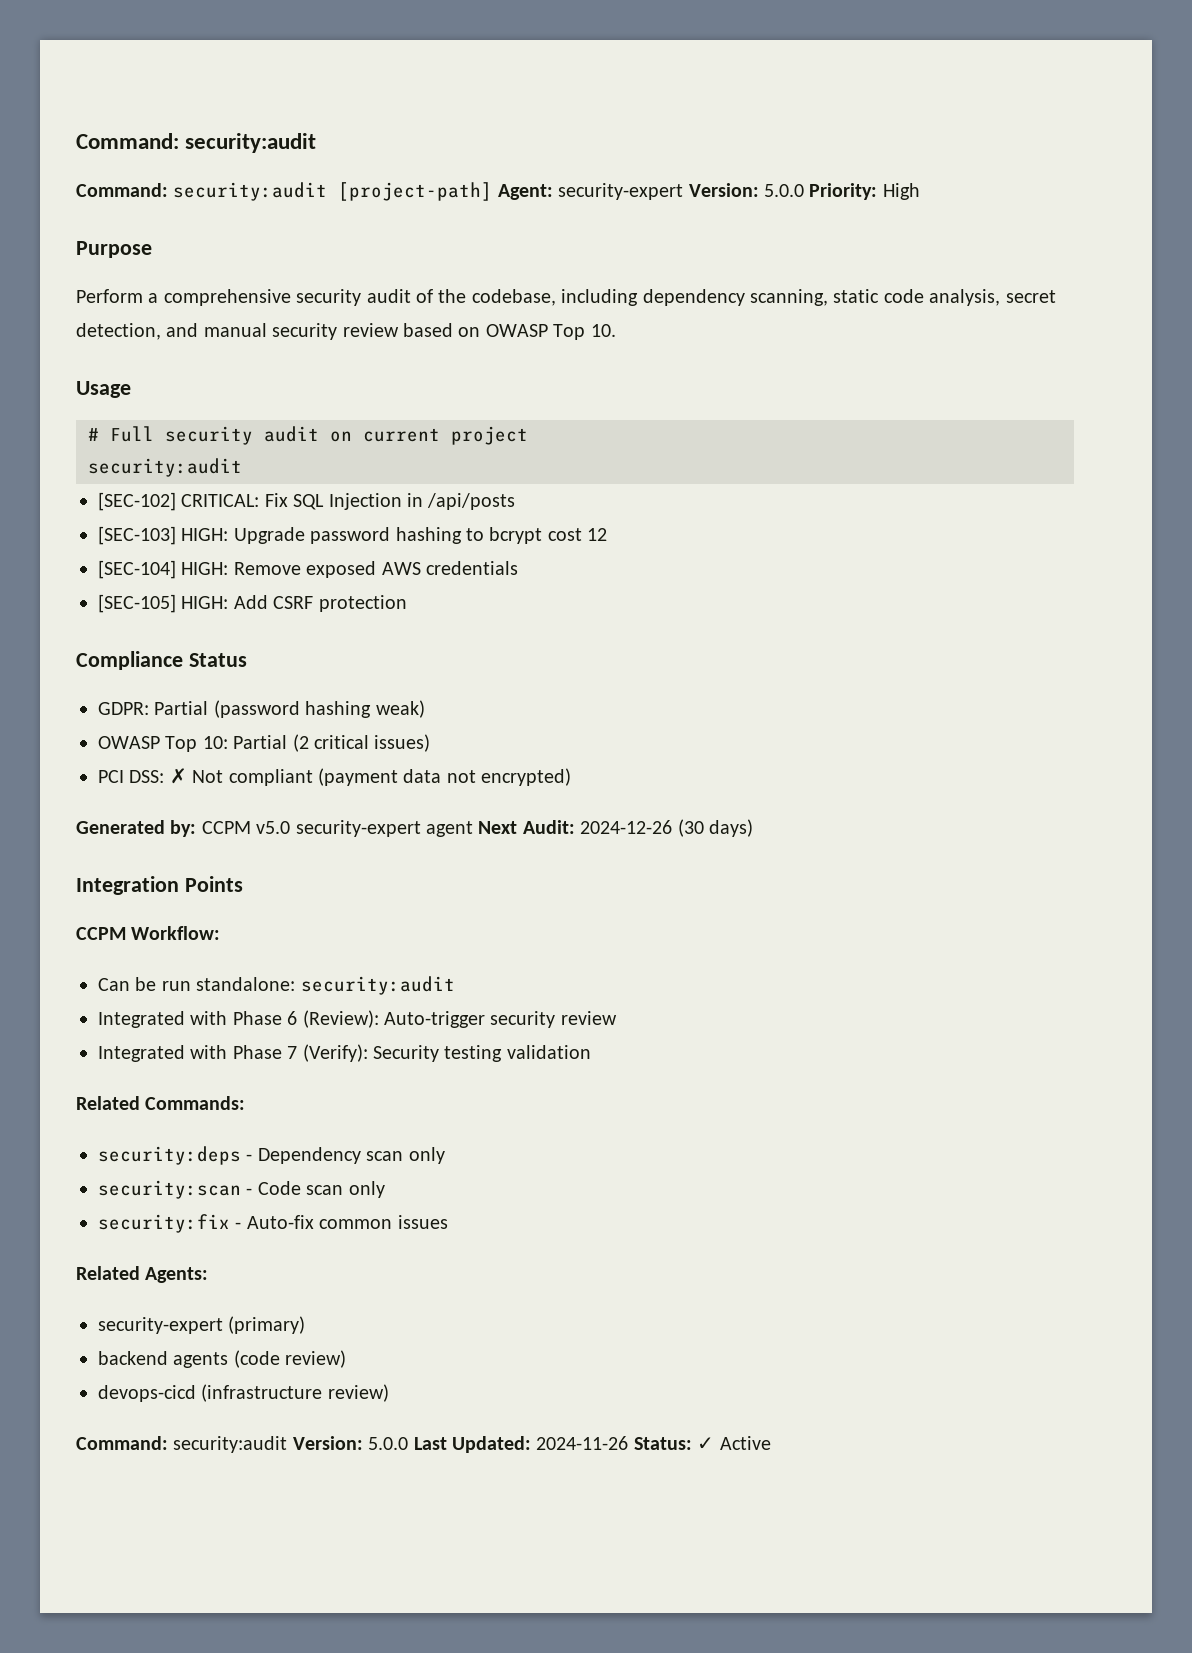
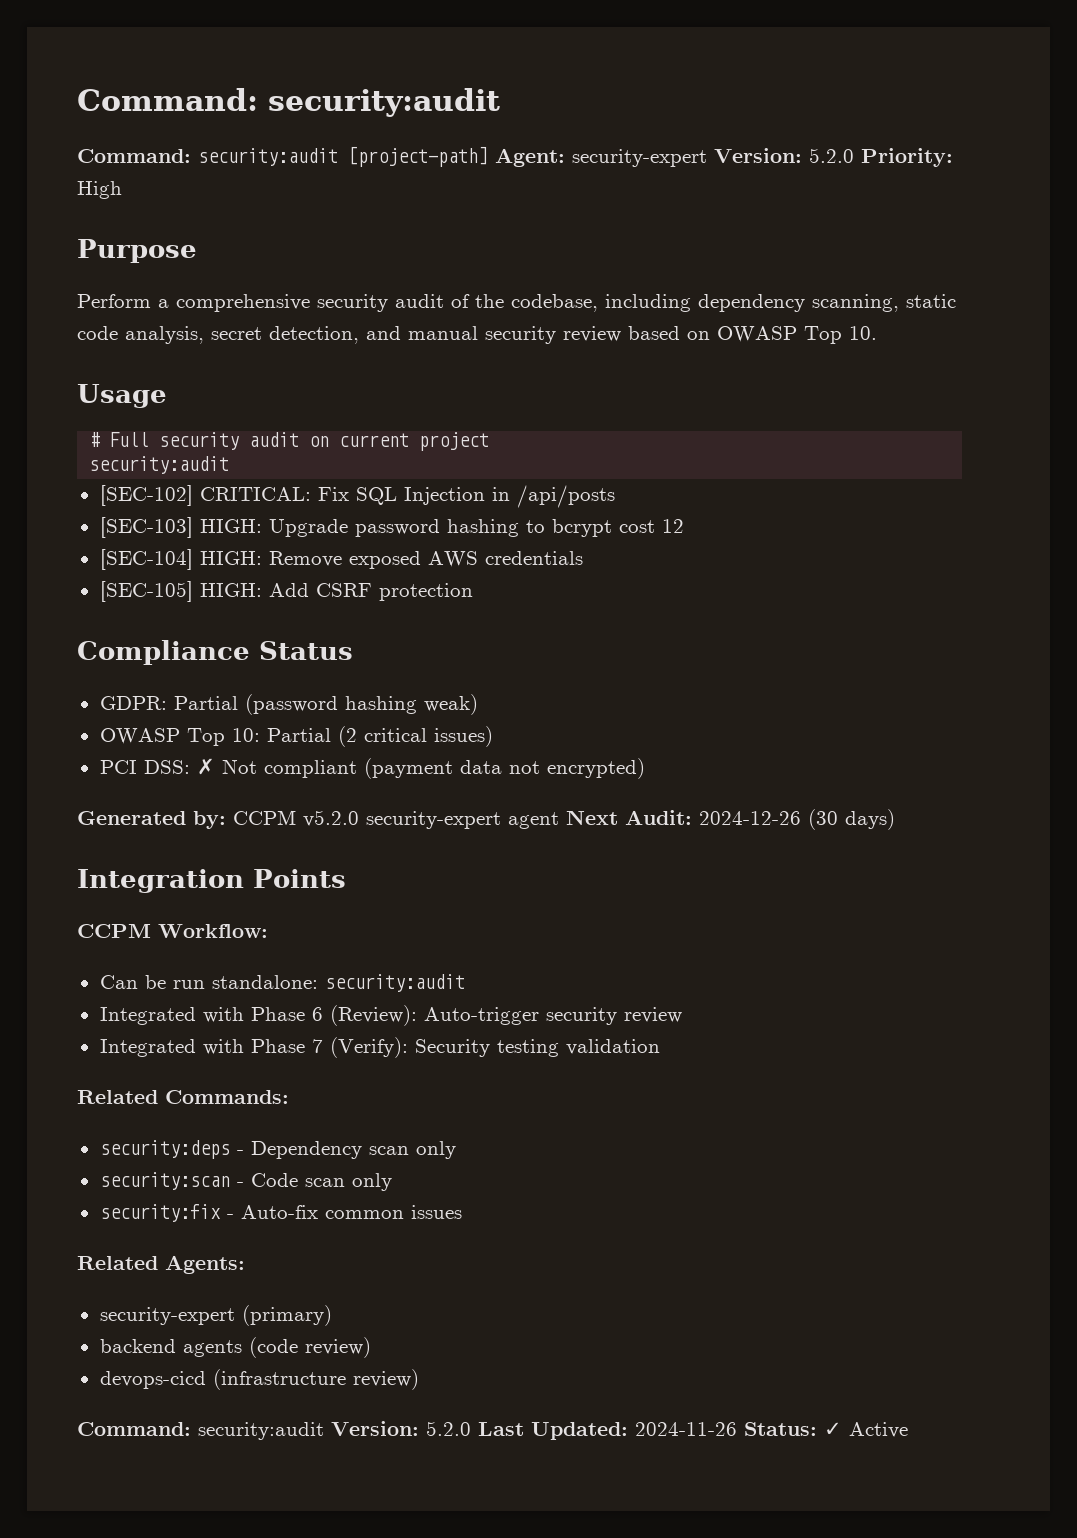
[763,184,804,197] 5.0.0 -> [809,148,854,163] 5.2.0
[256,821,291,834] v5.0 -> [303,810,359,827] v5.2.0
[368,1437,409,1450] 5.0.0 -> [426,1421,471,1436] 5.2.0

